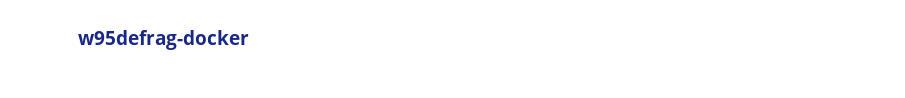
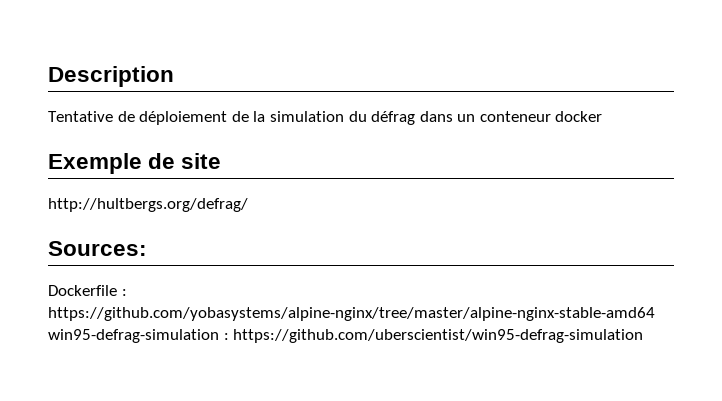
[78,30,249,50] w95defrag-docker -> [48,66,174,87] [48,111,603,125] [48,153,222,174] [48,198,248,212] [48,241,147,256] [48,285,127,296] [48,307,655,321] [48,329,644,343] Description // Tentative de déploiement de la simulation du défrag dans un conteneur docker // Exemple de site // http://hultbergs.org/defrag/ // Sources: // Dockerfile : https://github.com/yobasystems/alpine-nginx/tree/master/alpine-nginx-stable-amd64 win95-defrag-simulation : https://github.com/uberscientist/win95-defrag-simulation

